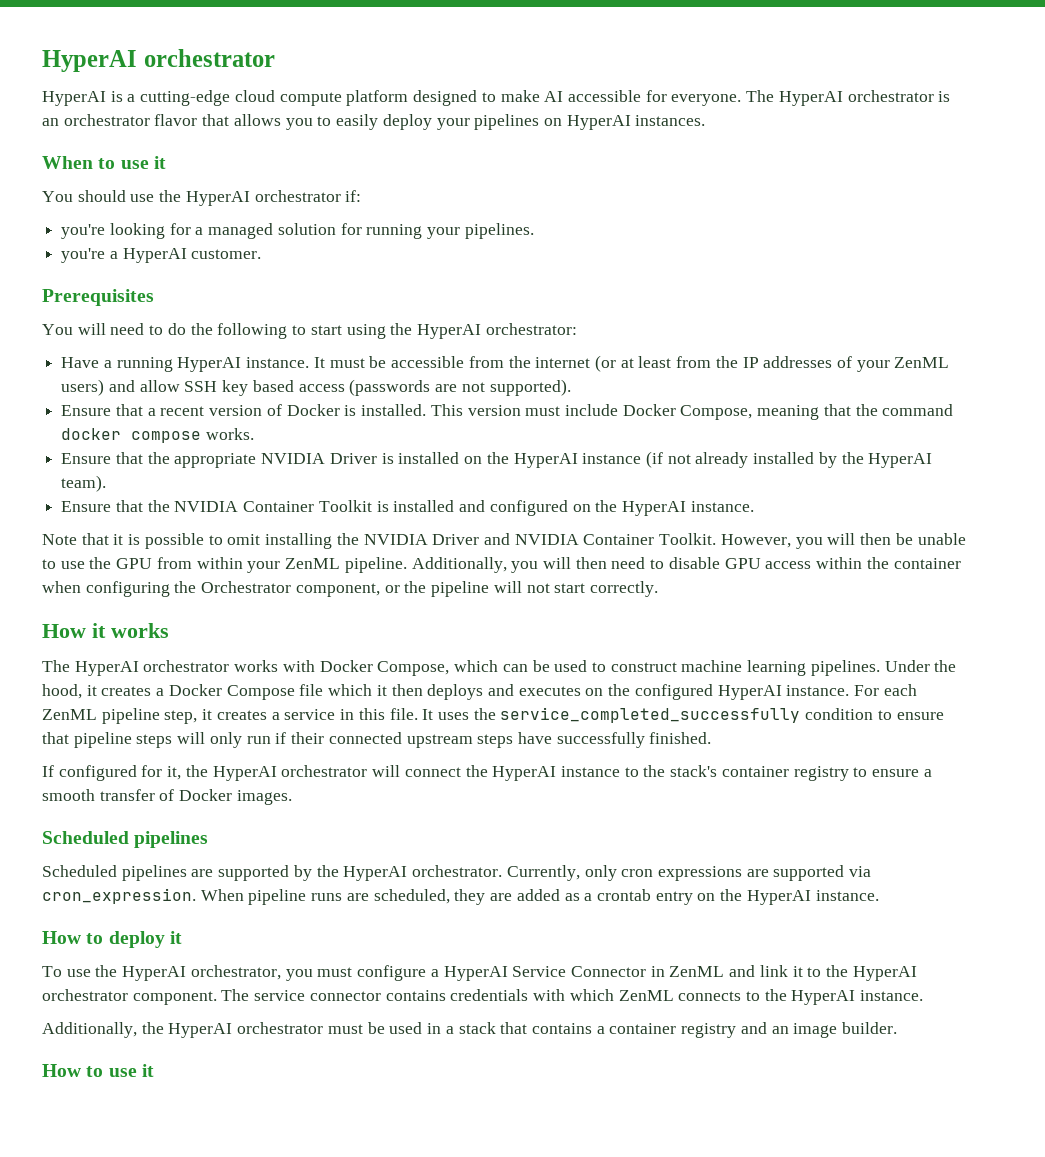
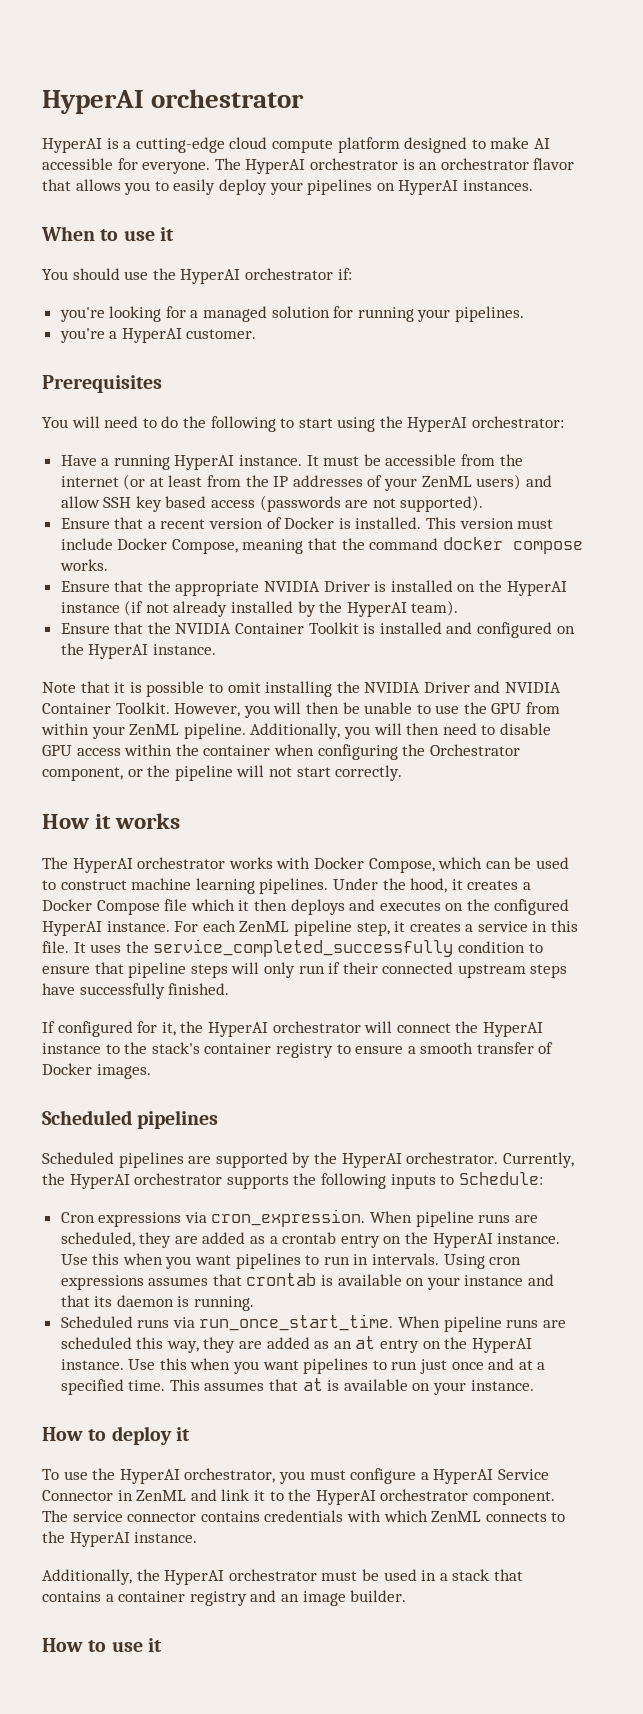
[584,865,845,881] only cron expressions are supported -> [42,1172,543,1189] [60,1212,182,1227] the HyperAI orchestrator supports the following inputs to Schedule: // Cron expressions
(879, 895) none -> [60,1253,522,1269] [60,1273,555,1290] [60,1295,255,1311] [60,1314,566,1332] [60,1336,532,1353] [60,1358,546,1374] [60,1378,534,1395] Use this when you want pipelines to run in intervals. Using cron expressions assumes that crontab is available on your instance and that its daemon is running. // Scheduled runs via run_once_start_time. When pipeline runs are scheduled this way, they are added as an at entry on the HyperAI instance. Use this when you want pipelines to run just once and at a specified time. This assumes that at is available on your instance.

